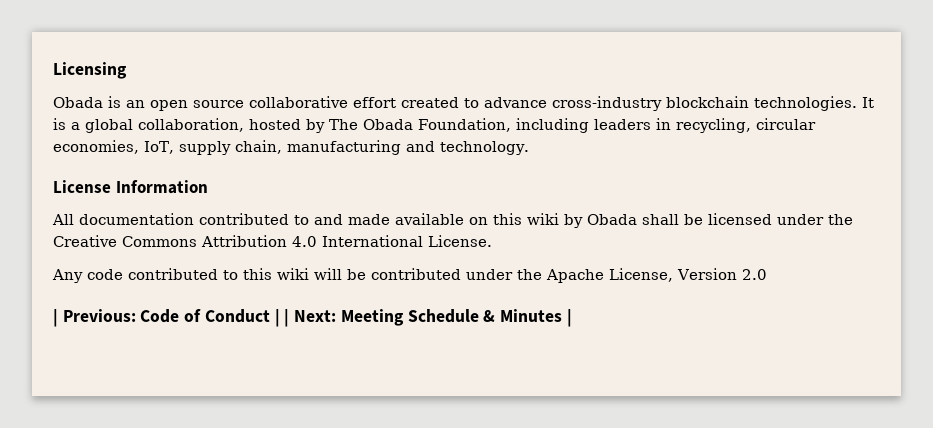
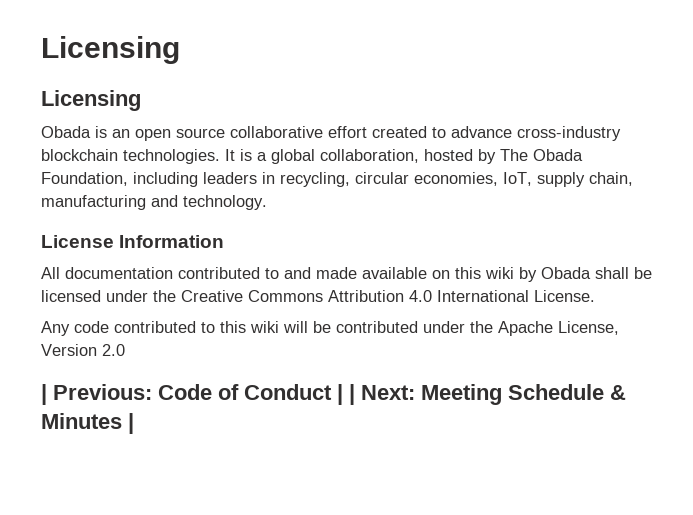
[53,62,127,79] Licensing -> [41,36,180,64] [41,90,141,111] Licensing // Licensing

